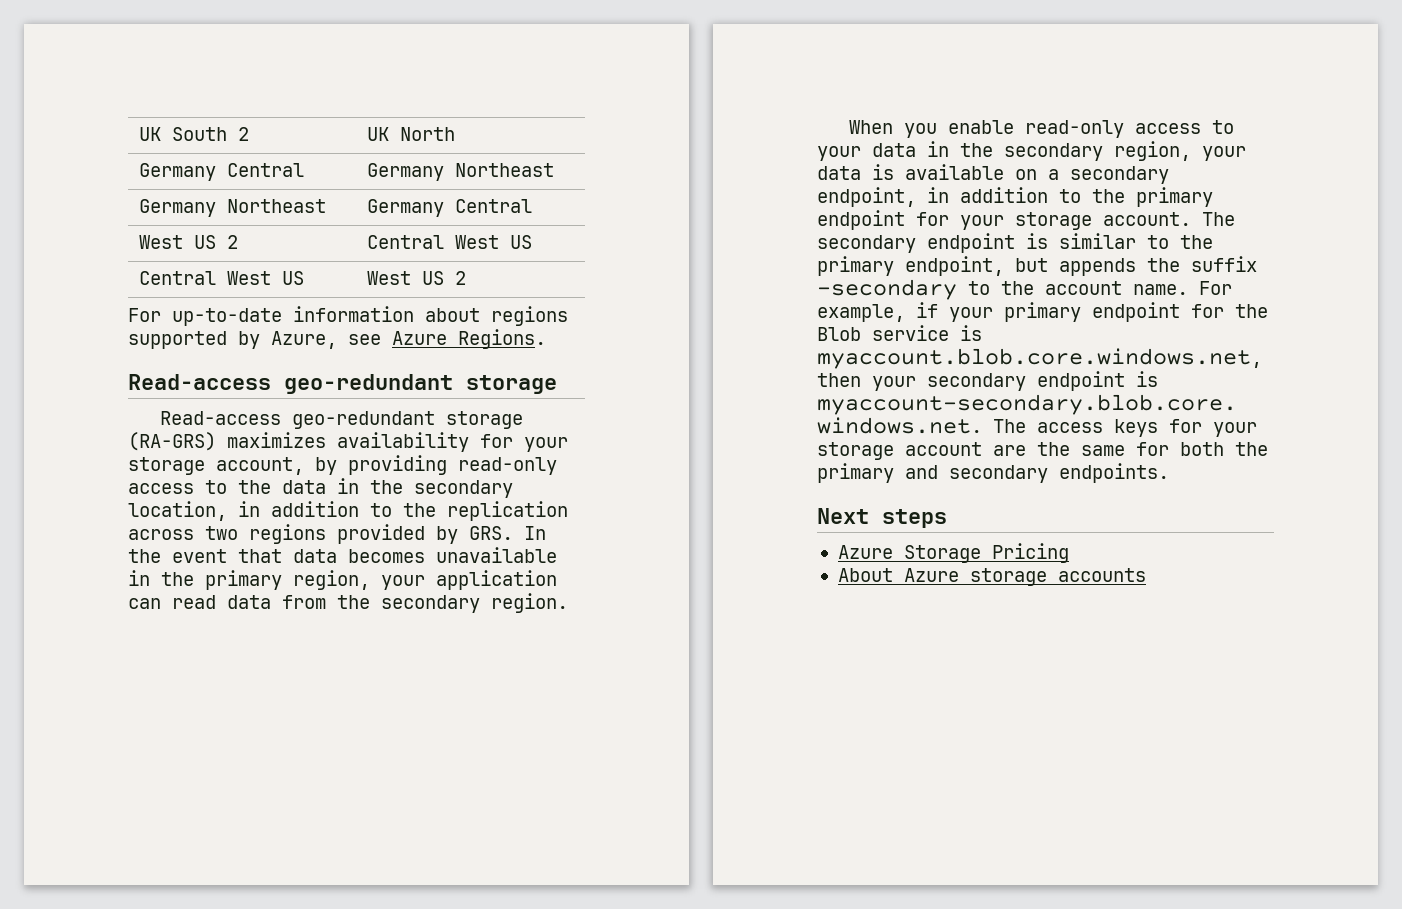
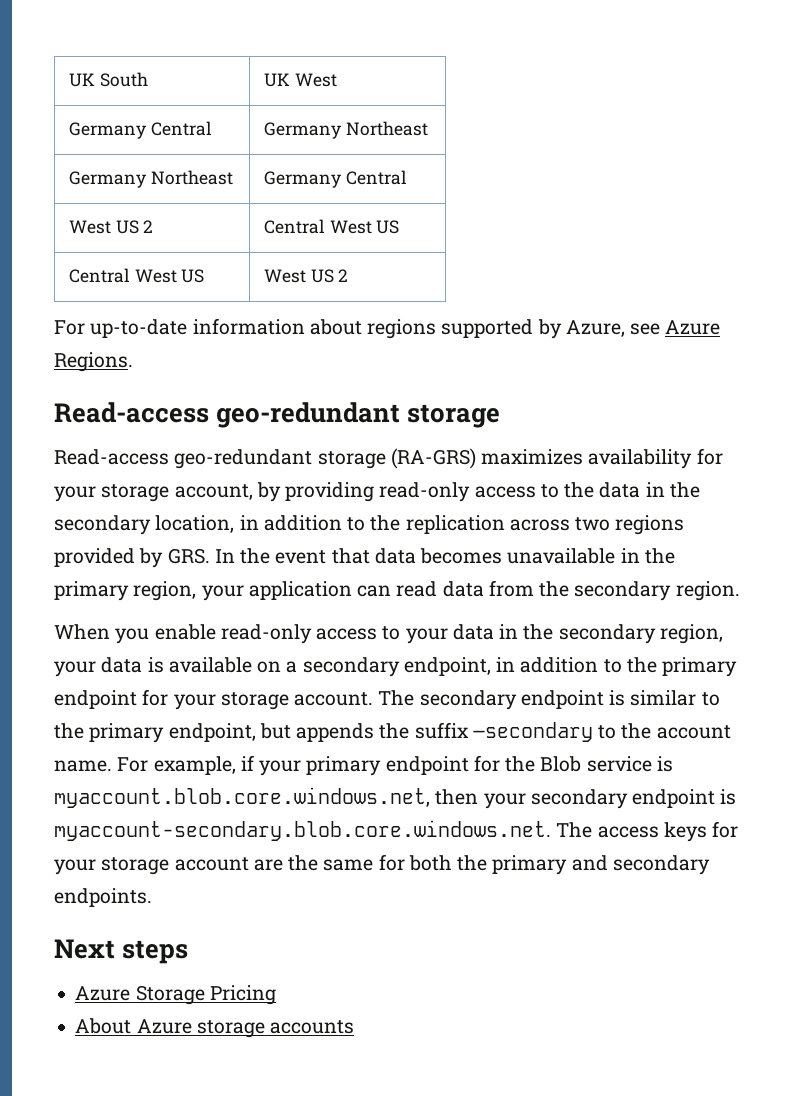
[238,127,250,141] [367,127,456,141] 2 | UK North -> [263,73,337,87] | UK West

